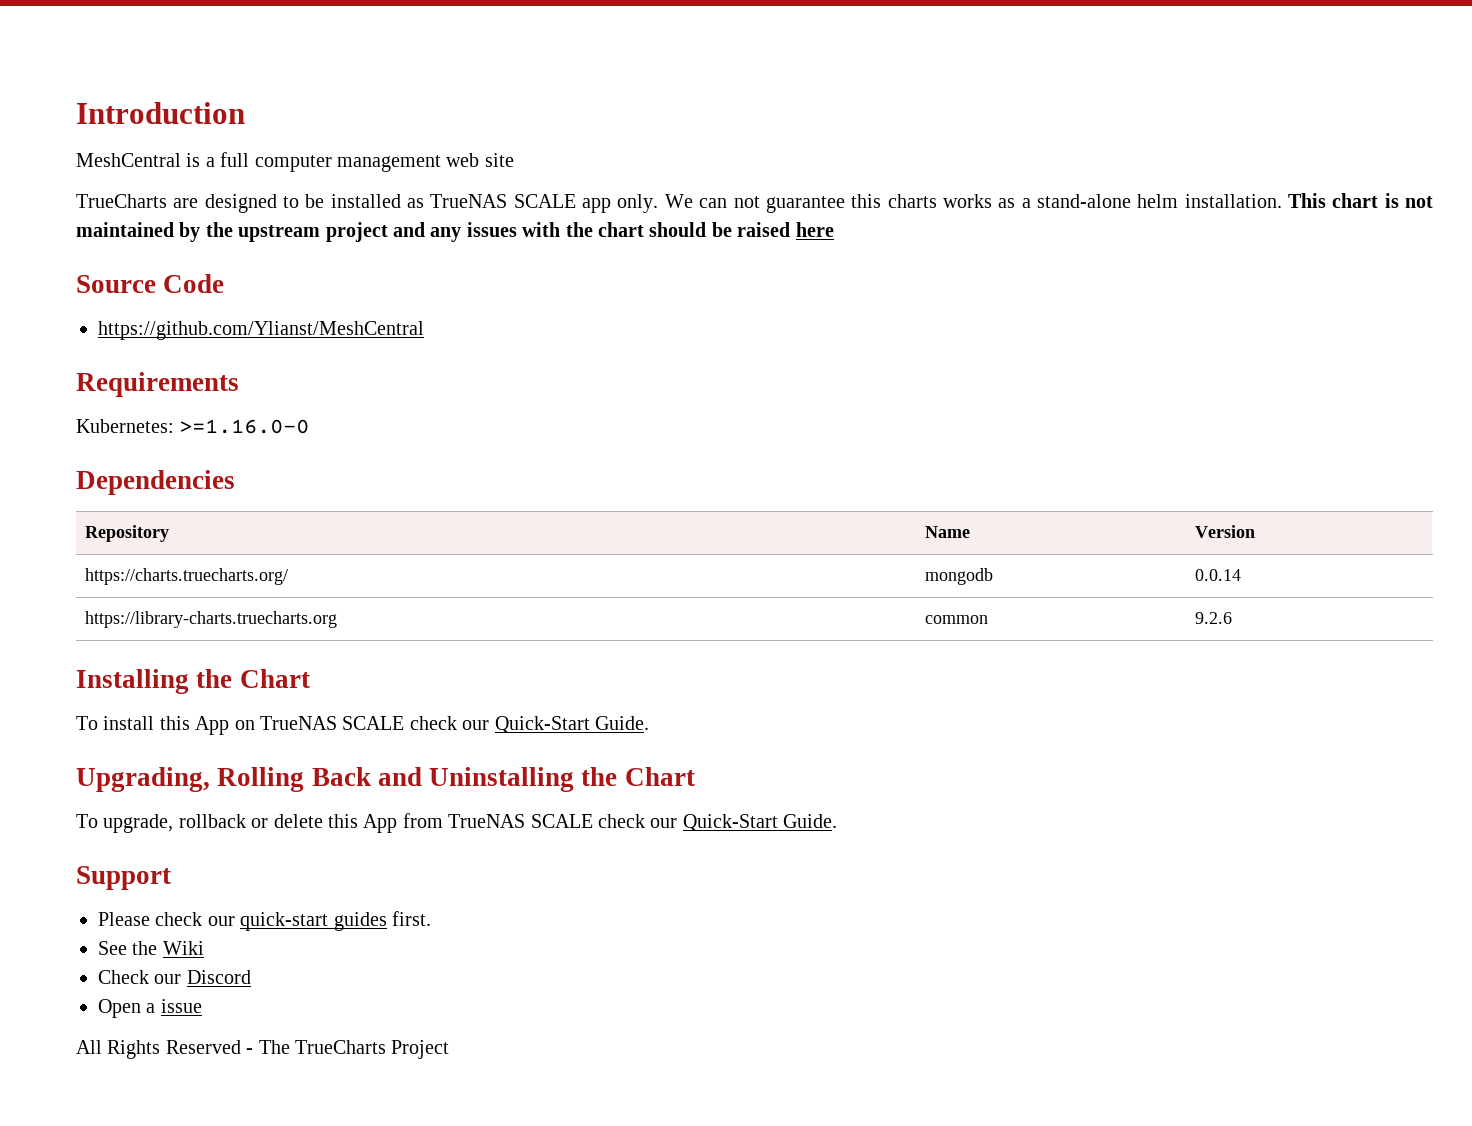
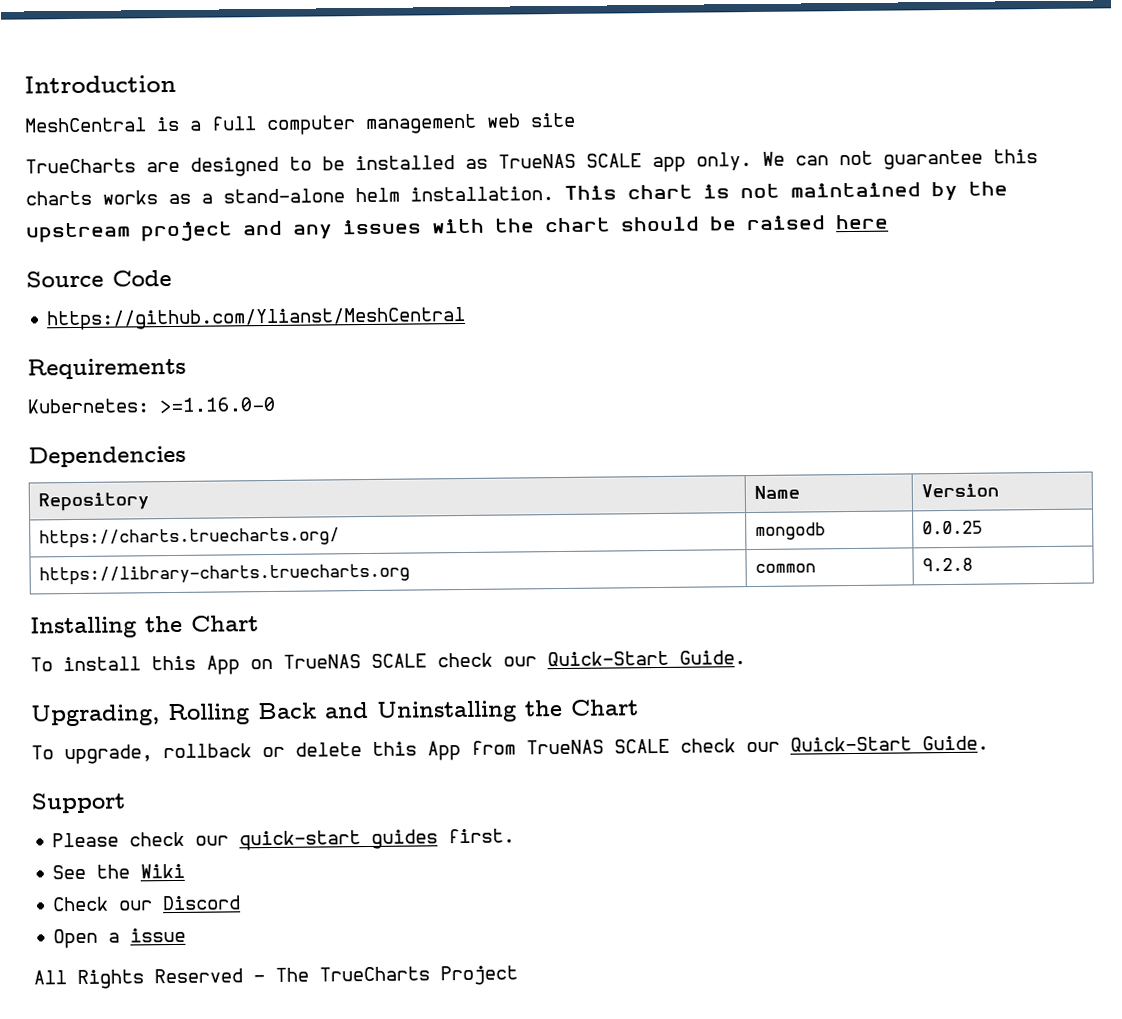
[1195,569,1242,581] 0.0.14 -> [921,520,983,535] 0.0.25
[1195,612,1233,624] 9.2.6 -> [921,557,973,572] 9.2.8

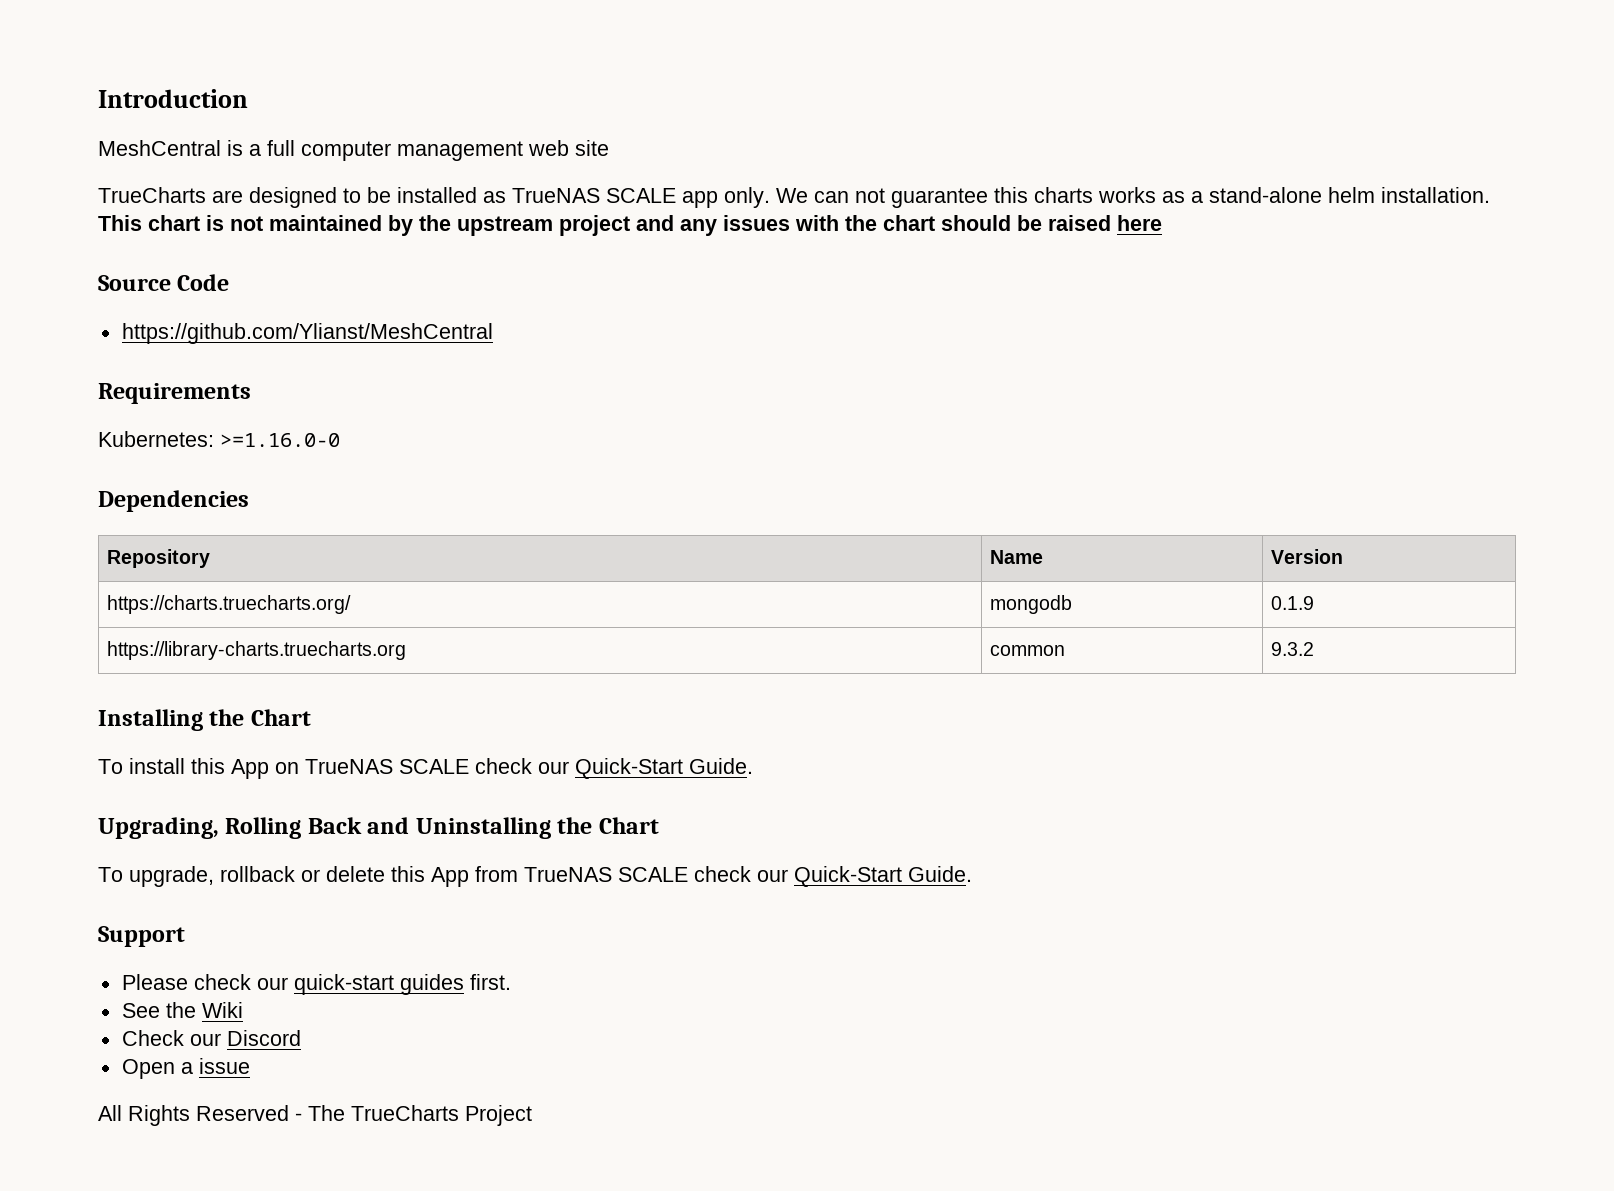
[921,520,983,535] 0.0.25 -> [1270,596,1314,610] 0.1.9
[921,557,973,572] 9.2.8 -> [1270,642,1314,656] 9.3.2

